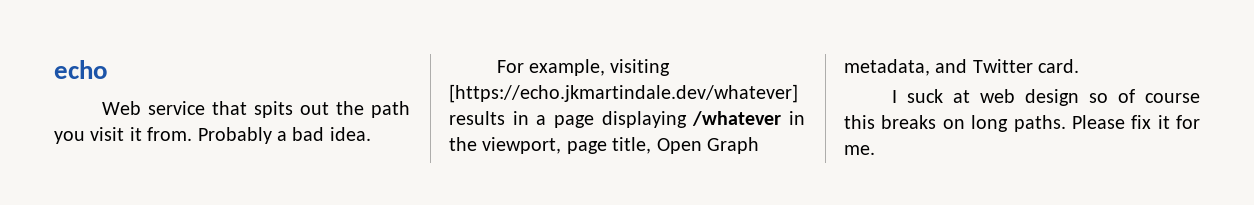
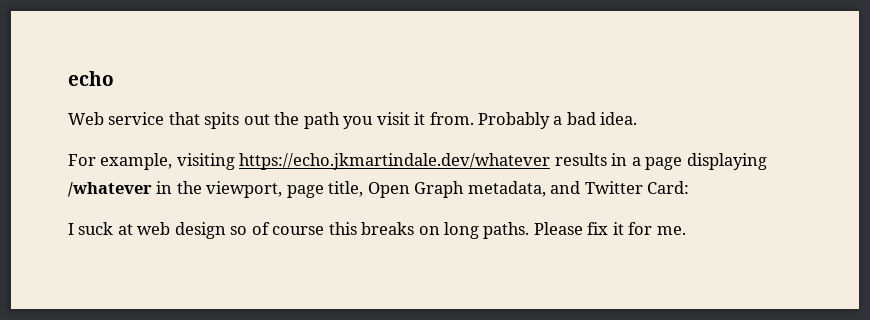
[449,84,798,103] [https://echo.jkmartindale.dev/whatever] -> [239,153,551,170] https://echo.jkmartindale.dev/whatever
[1038,59,1080,73] card. -> [647,181,690,194] Card:

